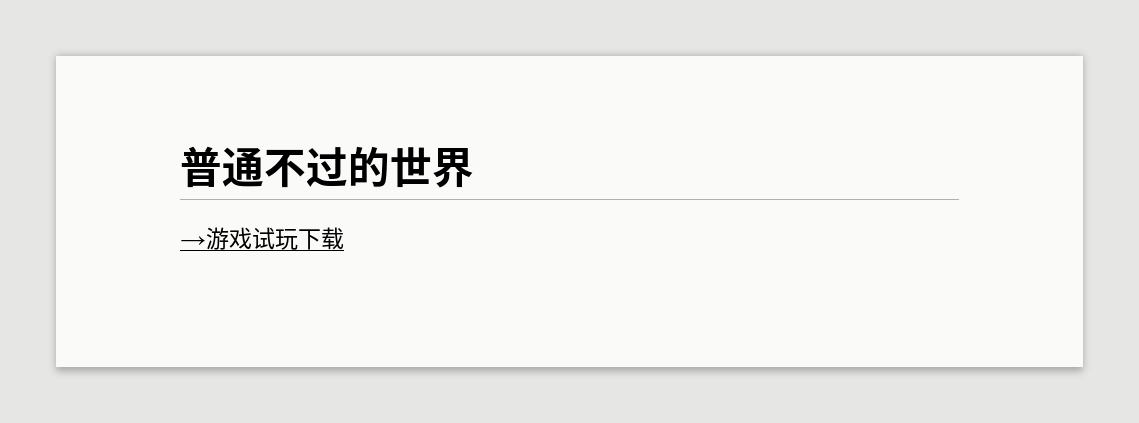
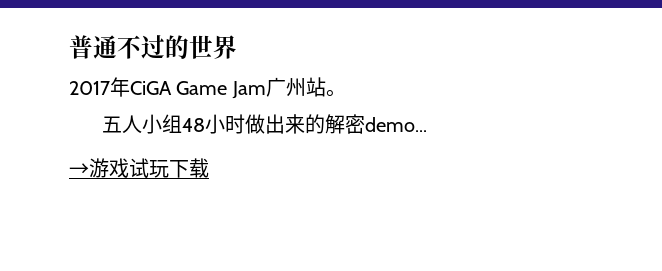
(474, 168) none -> [69,77,346,99] [102,114,428,134] // 2017年CiGA Game Jam广州站。 // 五人小组48小时做出来的解密demo...

